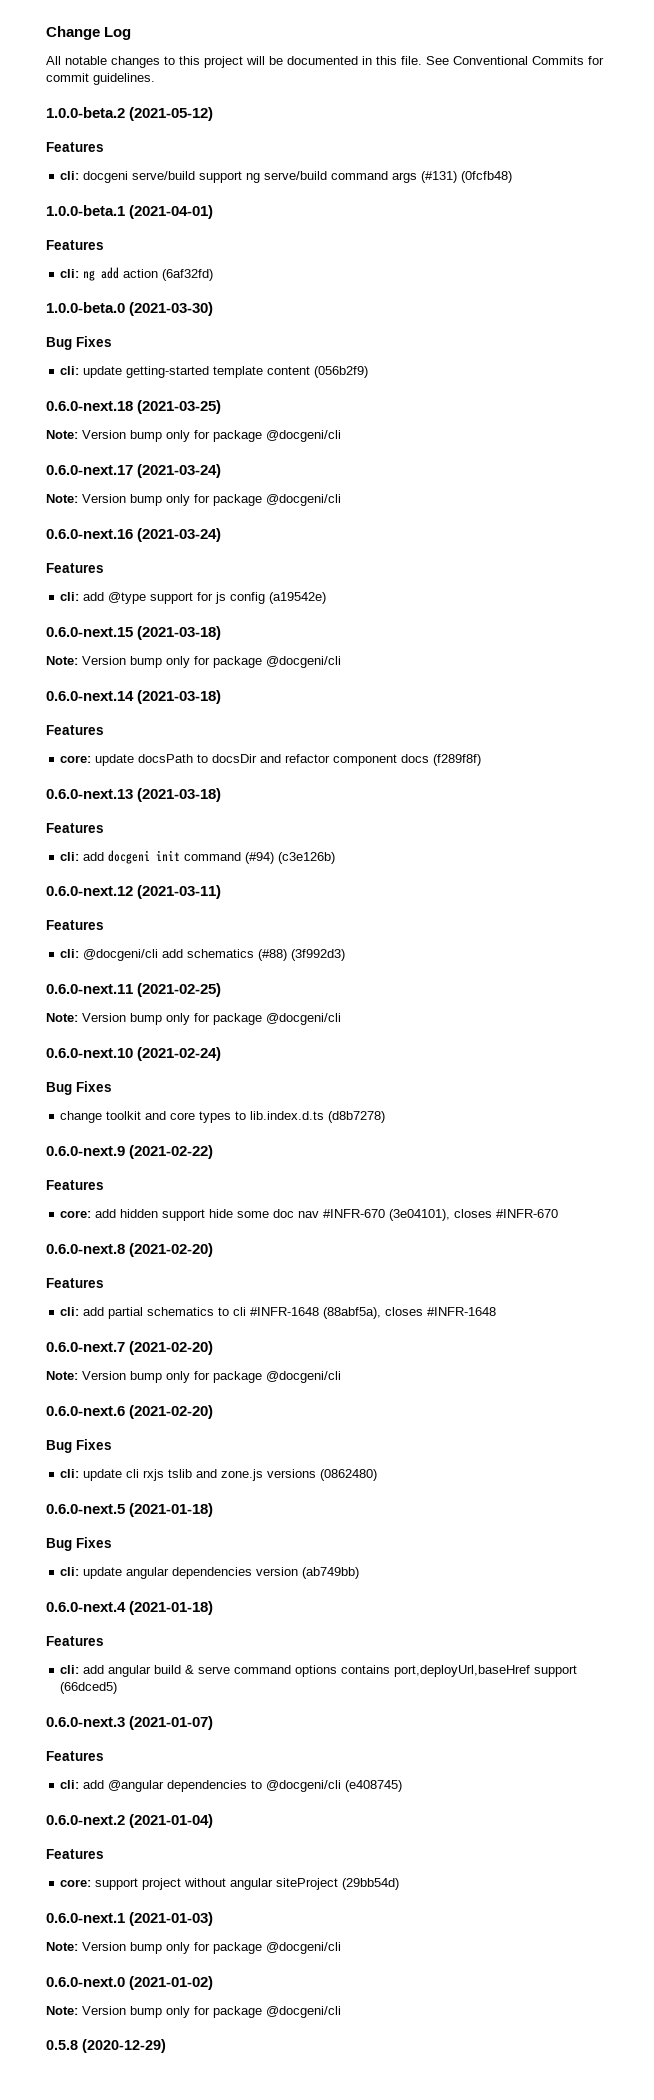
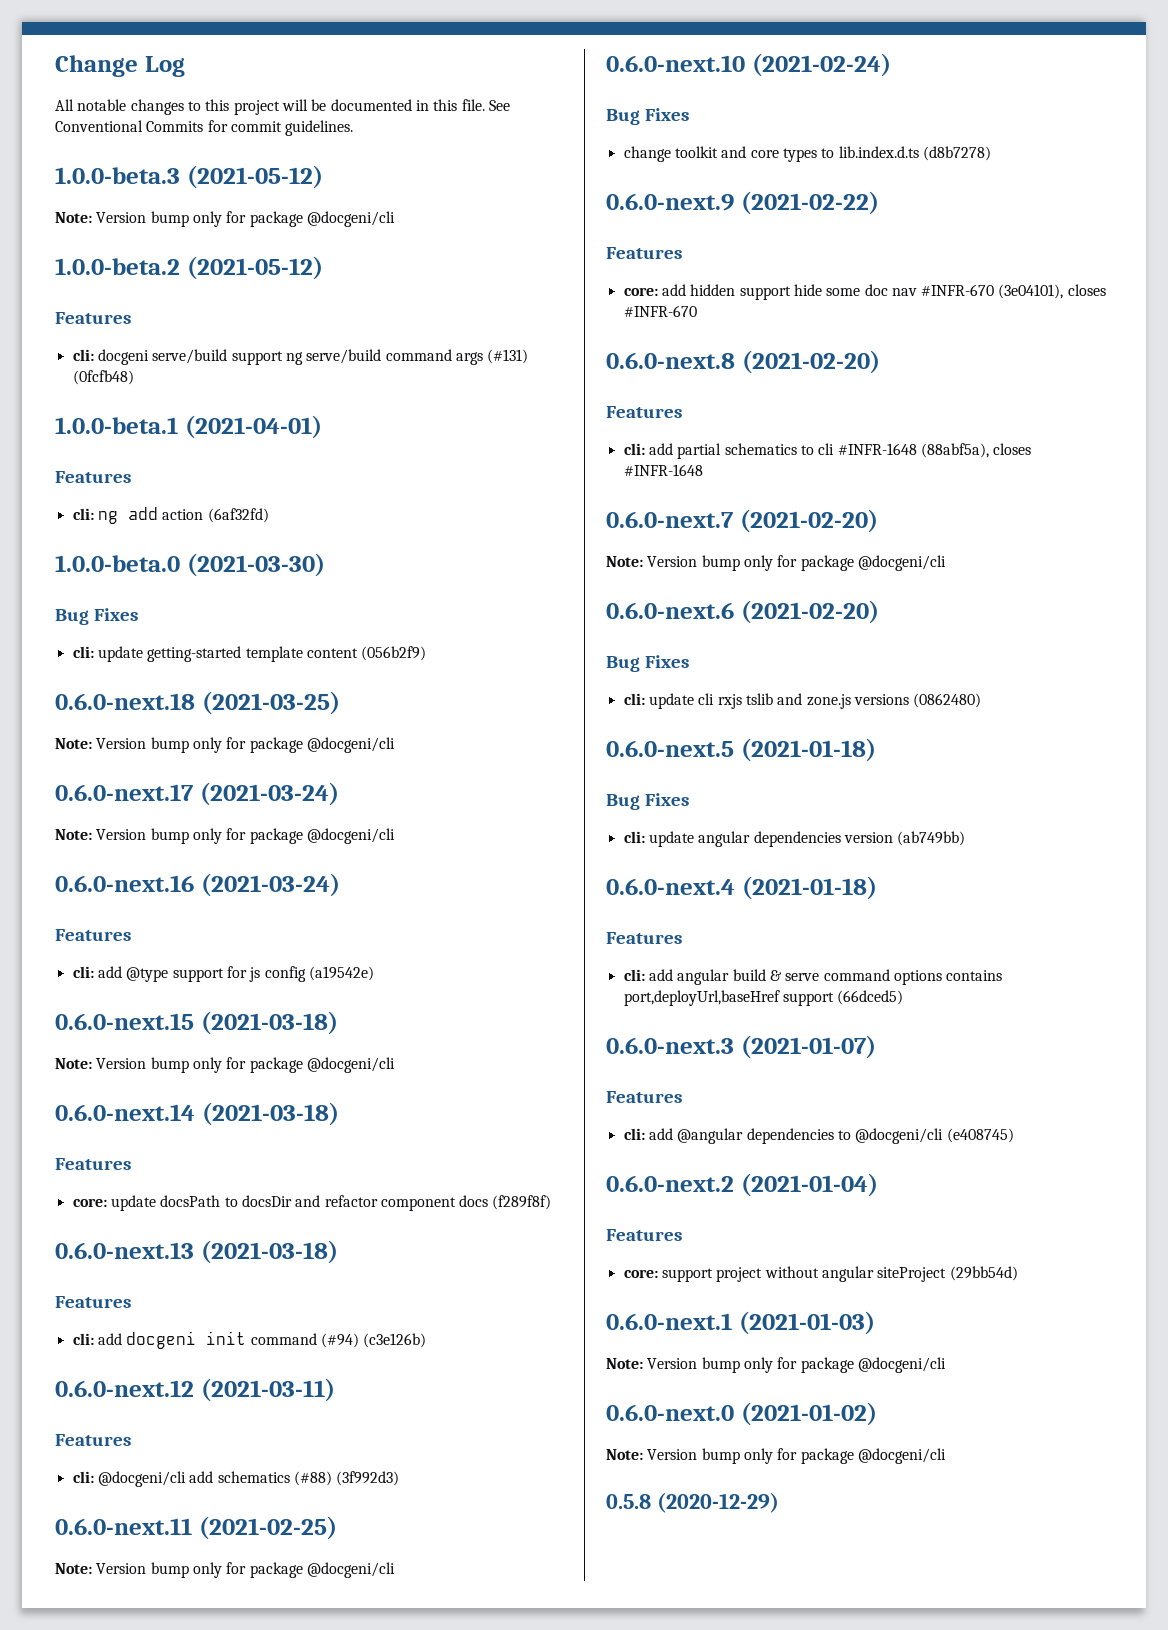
(155, 79) none -> [55,165,323,189] [55,211,395,227] // 1.0.0-beta.3 (2021-05-12) // Note: Version bump only for package @docgeni/cli

